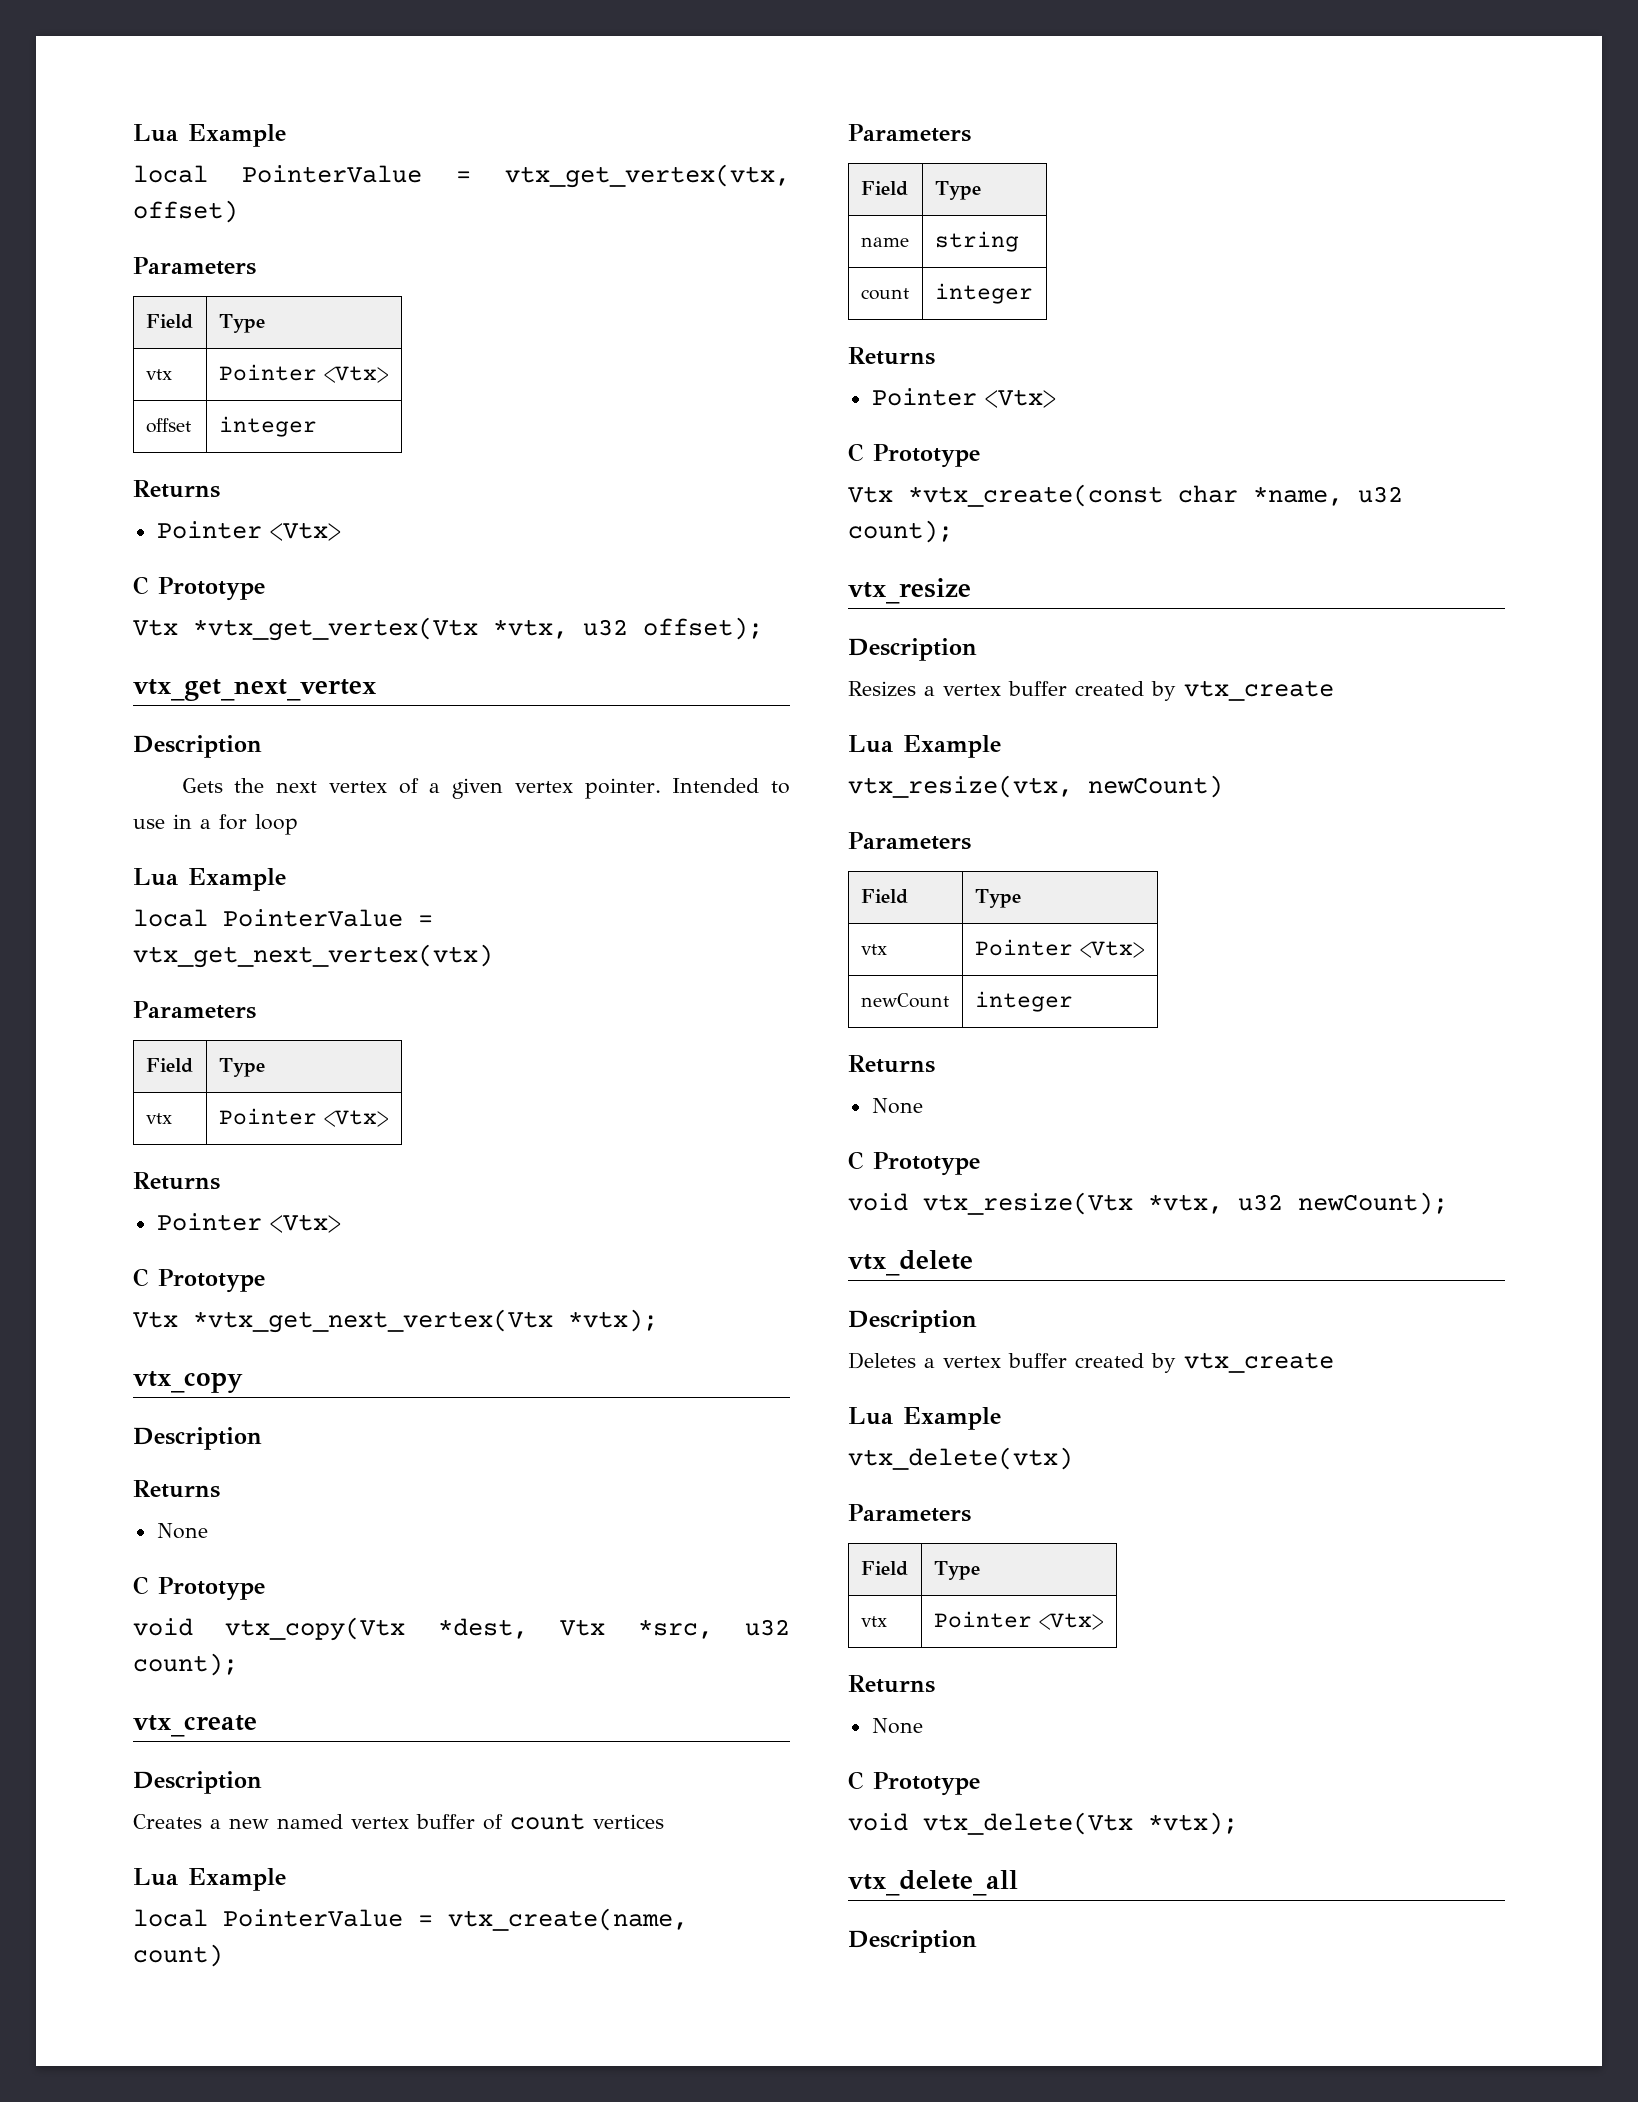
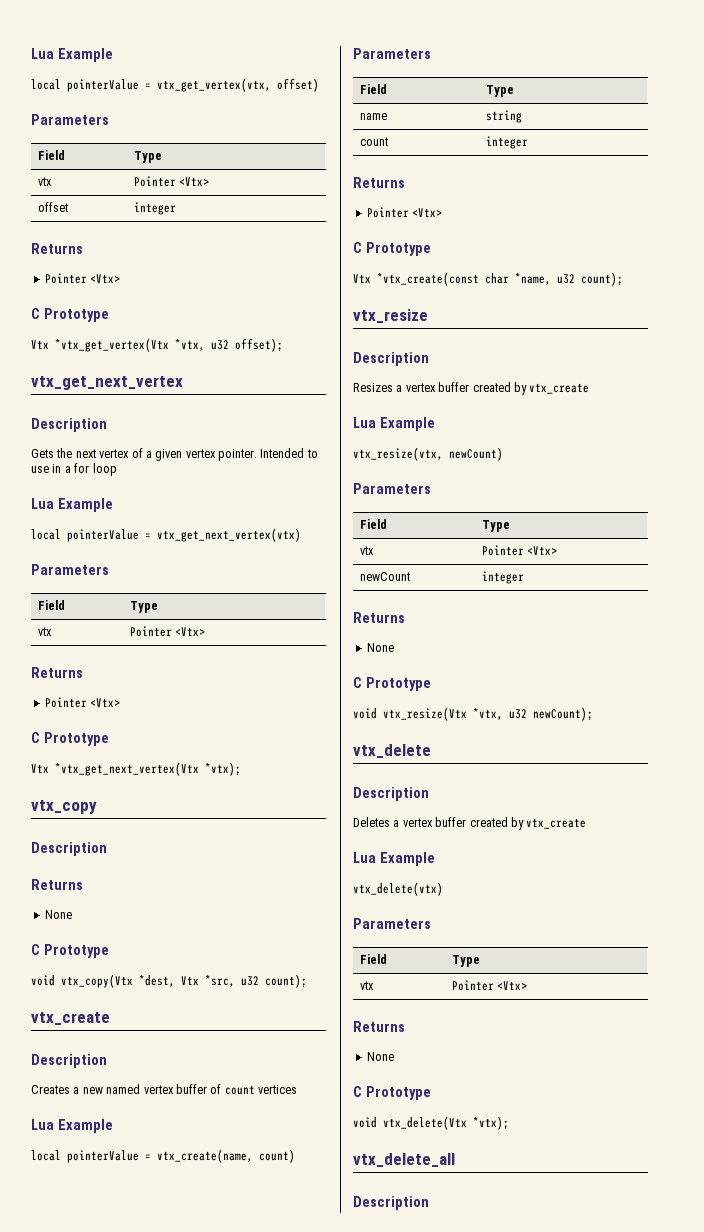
[133,124,286,147] [133,165,422,183] Lua Example // local PointerValue -> [31,48,113,62] [31,79,139,92] Lua Example // local pointerValue
[223,909,403,927] PointerValue -> [67,529,139,542] pointerValue
[223,1909,403,1927] PointerValue -> [67,1150,139,1163] pointerValue

